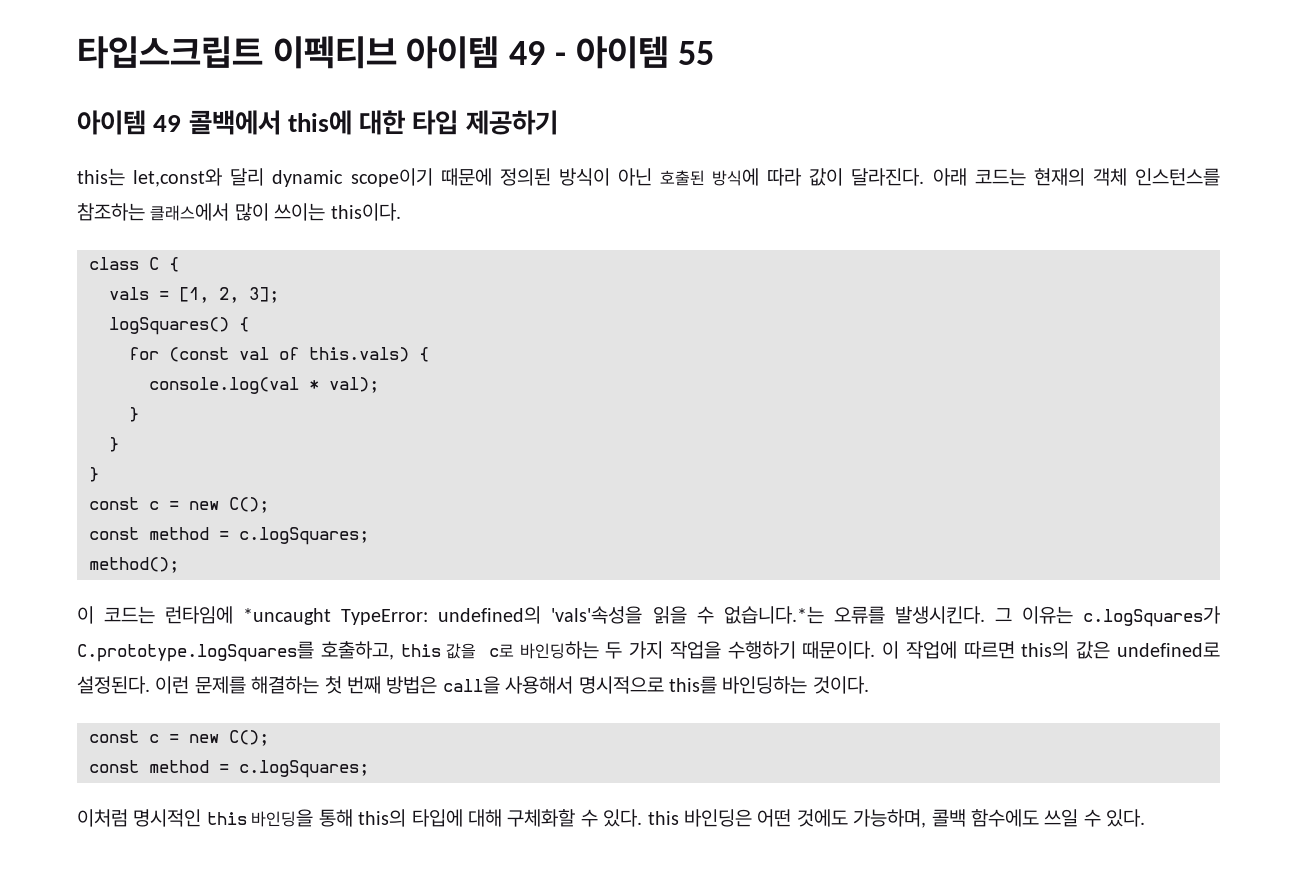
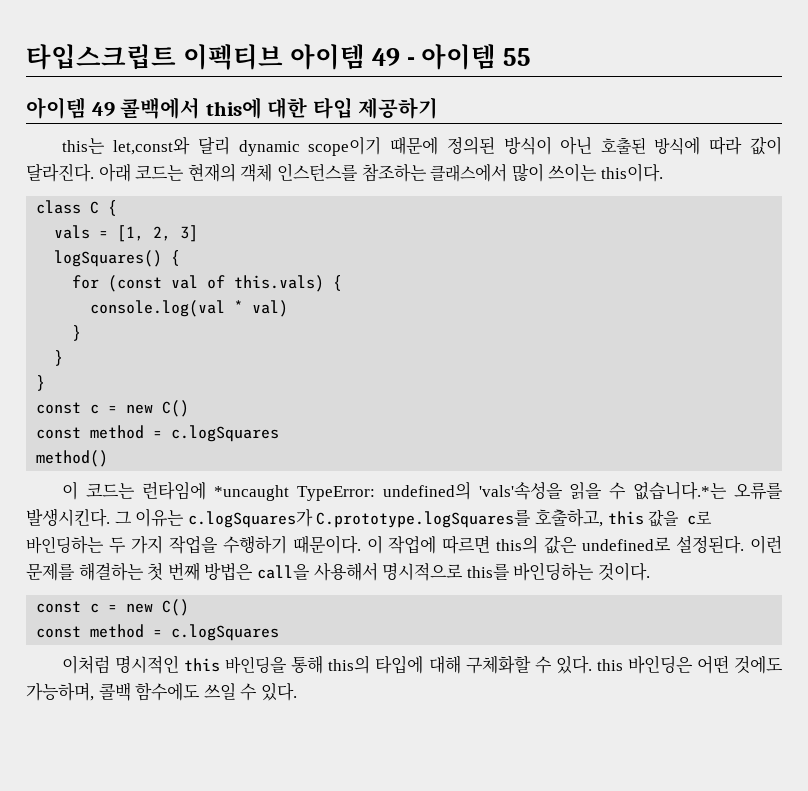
[249,287,279,303] 3]; -> [180,225,199,242] 3]
[329,377,379,393] val); -> [252,300,289,317] val)
[229,497,269,513] [89,527,369,545] [89,557,179,573] C(); // const method = c.logSquares; // method(); -> [162,400,190,417] [36,425,280,442] [36,450,109,467] C() // const method = c.logSquares // method()
[229,730,269,746] [89,760,369,778] C(); // const method = c.logSquares; -> [162,599,190,616] [36,624,280,641] C() // const method = c.logSquares

